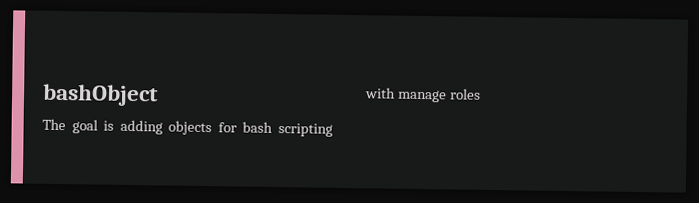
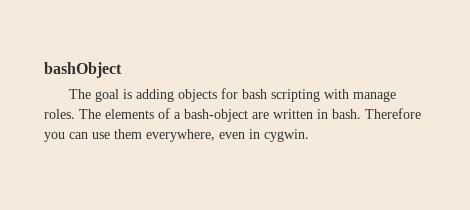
[449,88,481,100] roles -> [44,108,421,122] [44,129,309,142] roles. The elements of a bash-object are written in bash. Therefore you can use them everywhere, even in cygwin.

